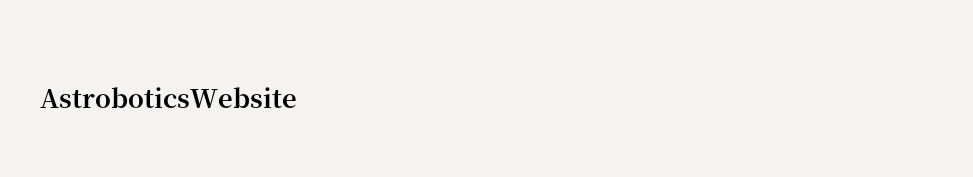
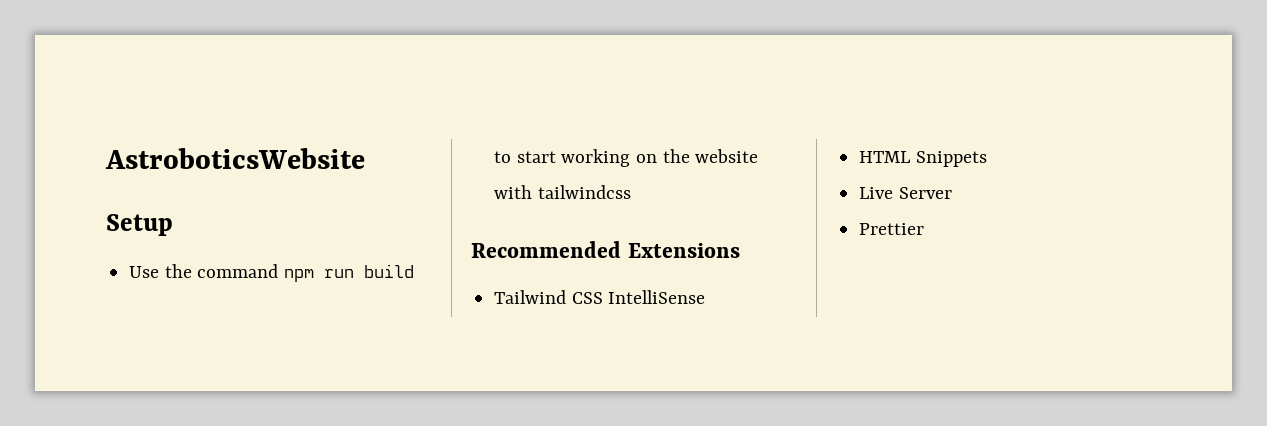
(297, 97) none -> [106,214,173,236] [129,264,415,282] [494,149,759,167] [494,185,631,199] [471,241,740,258] [494,290,706,304] [859,151,987,167] [859,187,952,199] [859,223,925,235] // Setup // Use the command npm run build to start working on the website with tailwindcss // Recommended Extensions // Tailwind CSS IntelliSense // HTML Snippets // Live Server // Prettier

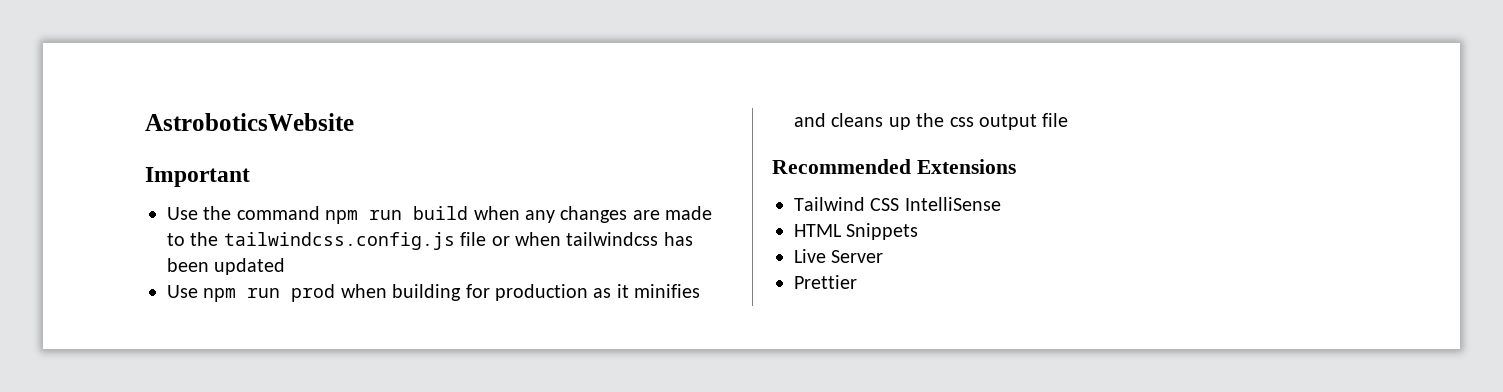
[106,214,173,236] Setup -> [145,167,250,187] Important
[494,149,759,167] [494,185,631,199] to start working on the website with tailwindcss -> [473,206,713,223] [167,232,693,250] [167,258,286,275] [167,284,701,302] [794,113,1069,130] when any changes are made to the tailwindcss.config.js file or when tailwindcss has been updated // Use npm run prod when building for production as it minifies and cleans up the css output file

